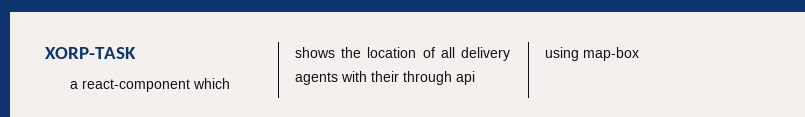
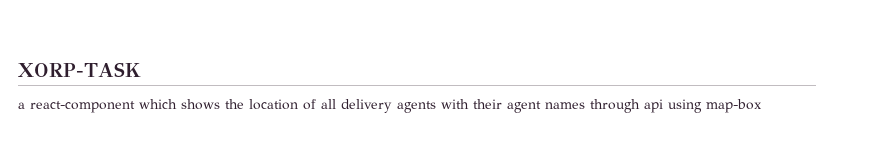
(399, 76) none -> [507,101,585,113] agent names

